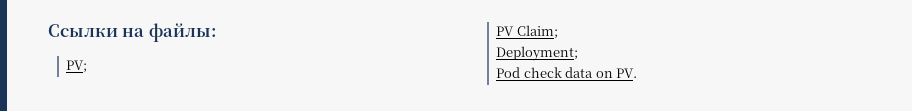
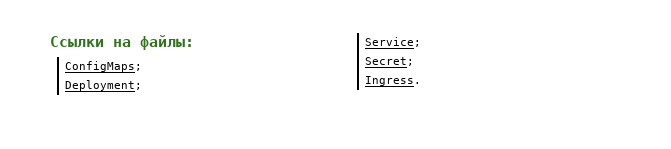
[66,60,88,73] [496,25,558,39] [496,46,579,61] [496,67,638,78] PV; // PV Claim; // Deployment; // Pod check data on PV. -> [64,61,142,72] [64,80,142,91] [364,37,421,47] [364,57,414,66] [364,76,421,86] ConfigMaps; // Deployment; // Service; // Secret; // Ingress.

